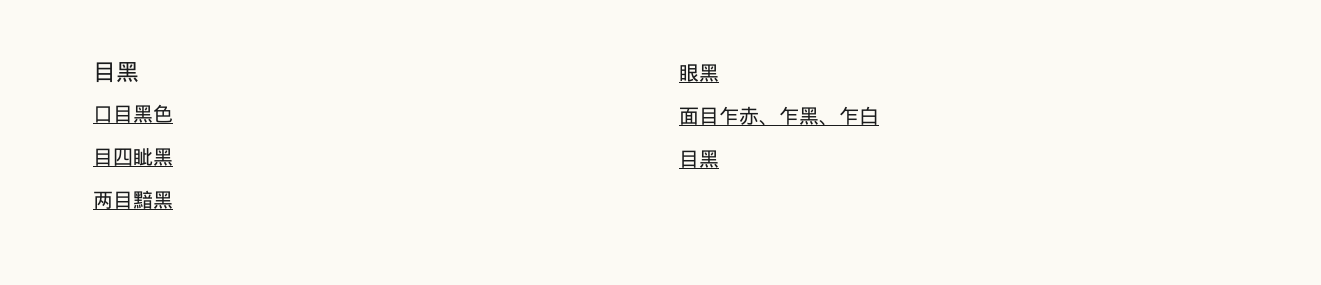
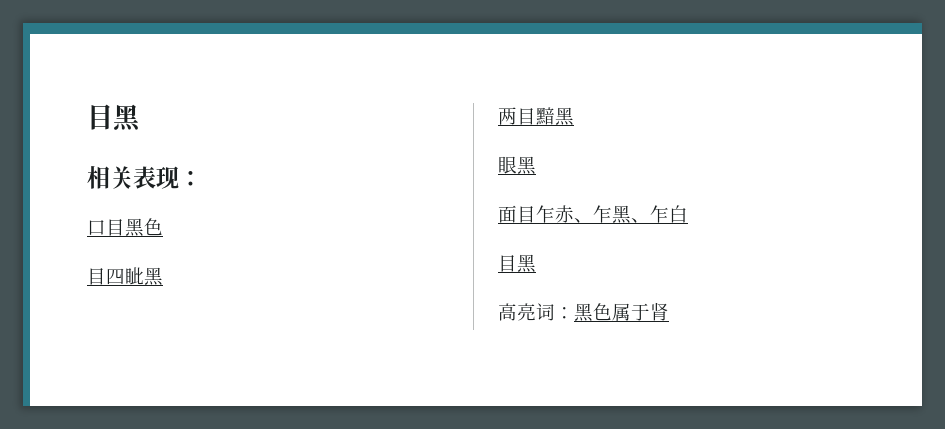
[93,62,139,83] 目黑 -> [87,104,141,132] [87,166,202,189] 目黑 // 相关表现：
(719, 159) none -> [498,302,669,322] // 高亮词：黑色属于肾

